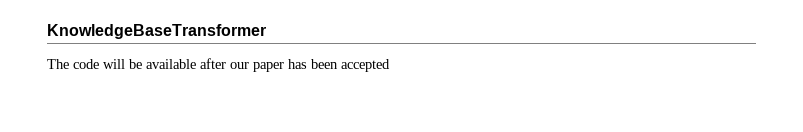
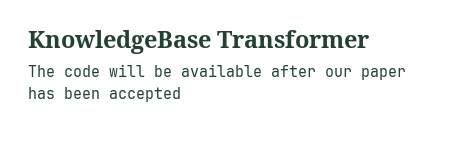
[47,24,266,39] KnowledgeBaseTransformer -> [28,30,370,54] KnowledgeBase Transformer

